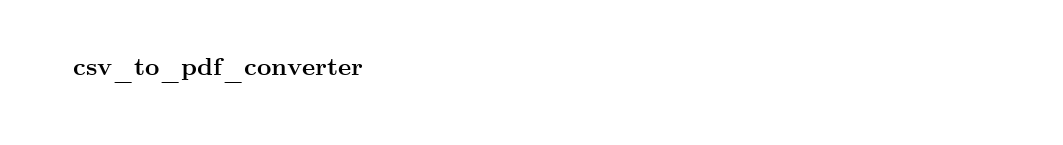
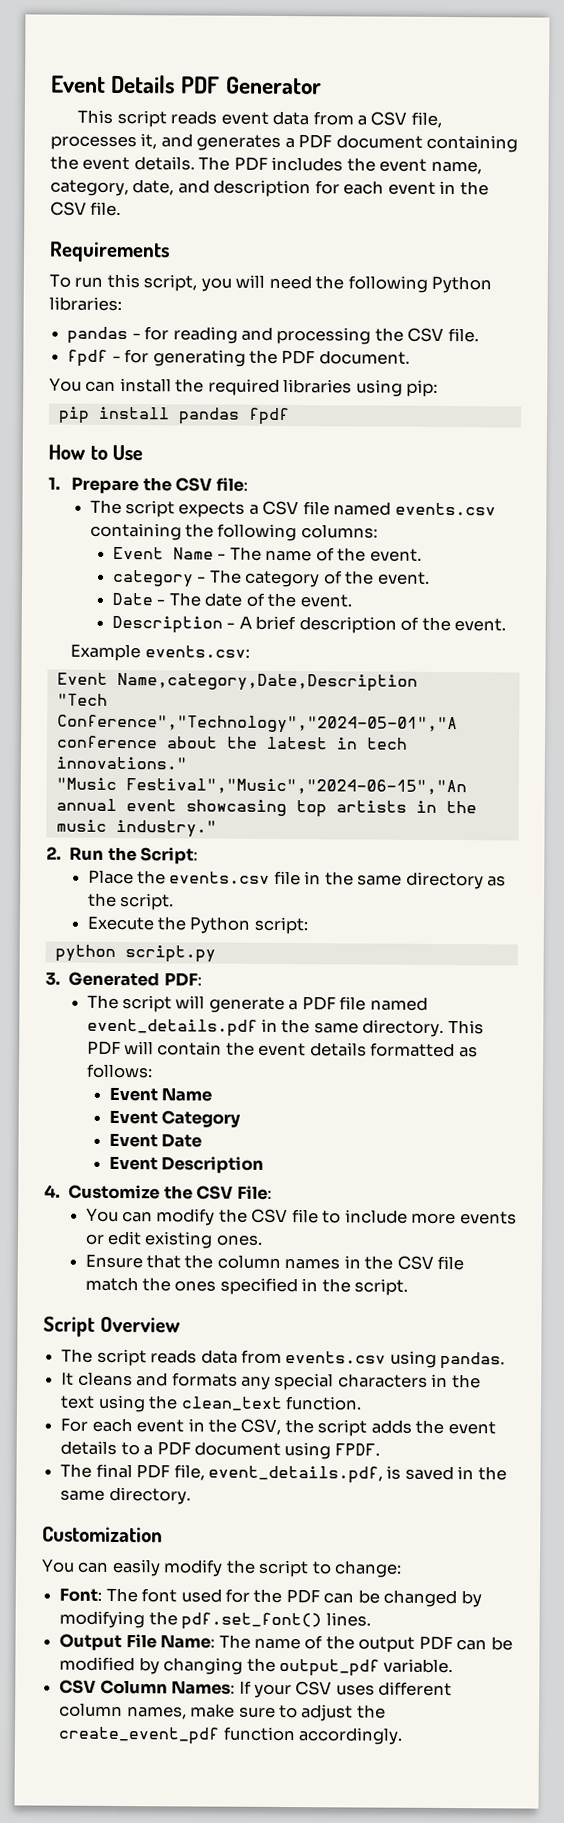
[73,58,363,83] csv_to_pdf_converter -> [50,74,322,95] [77,109,442,128] [50,133,519,153] [50,155,482,175] [50,179,489,198] [50,201,122,217] [49,241,170,263] [49,273,493,294] [49,296,122,312] [67,326,479,345] [67,349,410,367] [49,377,439,397] [57,406,290,426] [48,444,144,461] [48,476,248,495] [89,499,496,518] [89,522,378,542] [113,546,422,562] [112,569,430,588] [112,592,352,608] [112,615,507,634] [70,643,250,662] [56,672,418,692] [56,693,108,706] [56,714,458,735] [55,735,408,750] [55,756,187,770] [55,777,467,796] [55,798,477,818] [55,819,217,838] [46,846,199,865] [87,869,507,890] [87,892,175,911] [86,915,308,935] [54,944,216,963] [45,971,202,987] [86,994,428,1014] [86,1018,484,1037] [86,1040,478,1058] [85,1063,153,1079] [109,1086,213,1102] [109,1109,242,1128] [109,1132,203,1148] [109,1155,265,1174] [44,1184,272,1200] [85,1207,517,1226] [84,1230,263,1249] [84,1253,465,1271] [84,1276,409,1296] [43,1316,181,1337] [61,1348,506,1370] [61,1371,481,1391] [60,1394,362,1413] [60,1417,496,1437] [60,1440,380,1460] [60,1463,507,1484] [60,1486,191,1505] [42,1526,163,1543] [41,1558,403,1578] [59,1587,482,1608] [59,1610,371,1631] [59,1633,513,1653] [59,1656,454,1677] [59,1679,453,1699] [59,1702,386,1722] [58,1726,404,1745] Event Details PDF Generator // This script reads event data from a CSV file, processes it, and generates a PDF document containing the event details. The PDF includes the event name, category, date, and description for each event in the CSV file. // Requirements // To run this script, you will need the following Python libraries: // pandas - for reading and processing the CSV file. // fpdf - for generating the PDF document. // You can install the required libraries using pip: // pip install pandas fpdf // How to Use // 1. Prepare the CSV file: // The script expects a CSV file named events.csv containing the following columns: // Event Name - The name of the event. // category - The category of the event. // Date - The date of the event. // Description - A brief description of the event. // Example events.csv: // Event Name,category,Date,Description // "Tech Conference","Technology","2024-05-01","A conference about the latest in tech innovations." // "Music Festival","Music","2024-06-15","An annual event showcasing top artists in the music industry." // 2. Run the Script: // Place the events.csv file in the same directory as the script. // Execute the Python script: // python script.py // 3. Generated PDF: // The script will generate a PDF file named event_details.pdf in the same directory. This PDF will contain the event details formatted as follows: // Event Name // Event Category // Event Date // Event Description // 4. Customize the CSV File: // You can modify the CSV file to include more events or edit existing ones. // Ensure that the column names in the CSV file match the ones specified in the script. // Script Overview // The script reads data from events.csv using pandas. // It cleans and formats any special characters in the text using the clean_text function. // For each event in the CSV, the script adds the event details to a PDF document using FPDF. // The final PDF file, event_details.pdf, is saved in the same directory. // Customization // You can easily modify the script to change: // Font: The font used for the PDF can be changed by modifying the pdf.set_font() lines. // Output File Name: The name of the output PDF can be modified by changing the output_pdf variable. // CSV Column Names: If your CSV uses different column names, make sure to adjust the create_event_pdf function accordingly.

